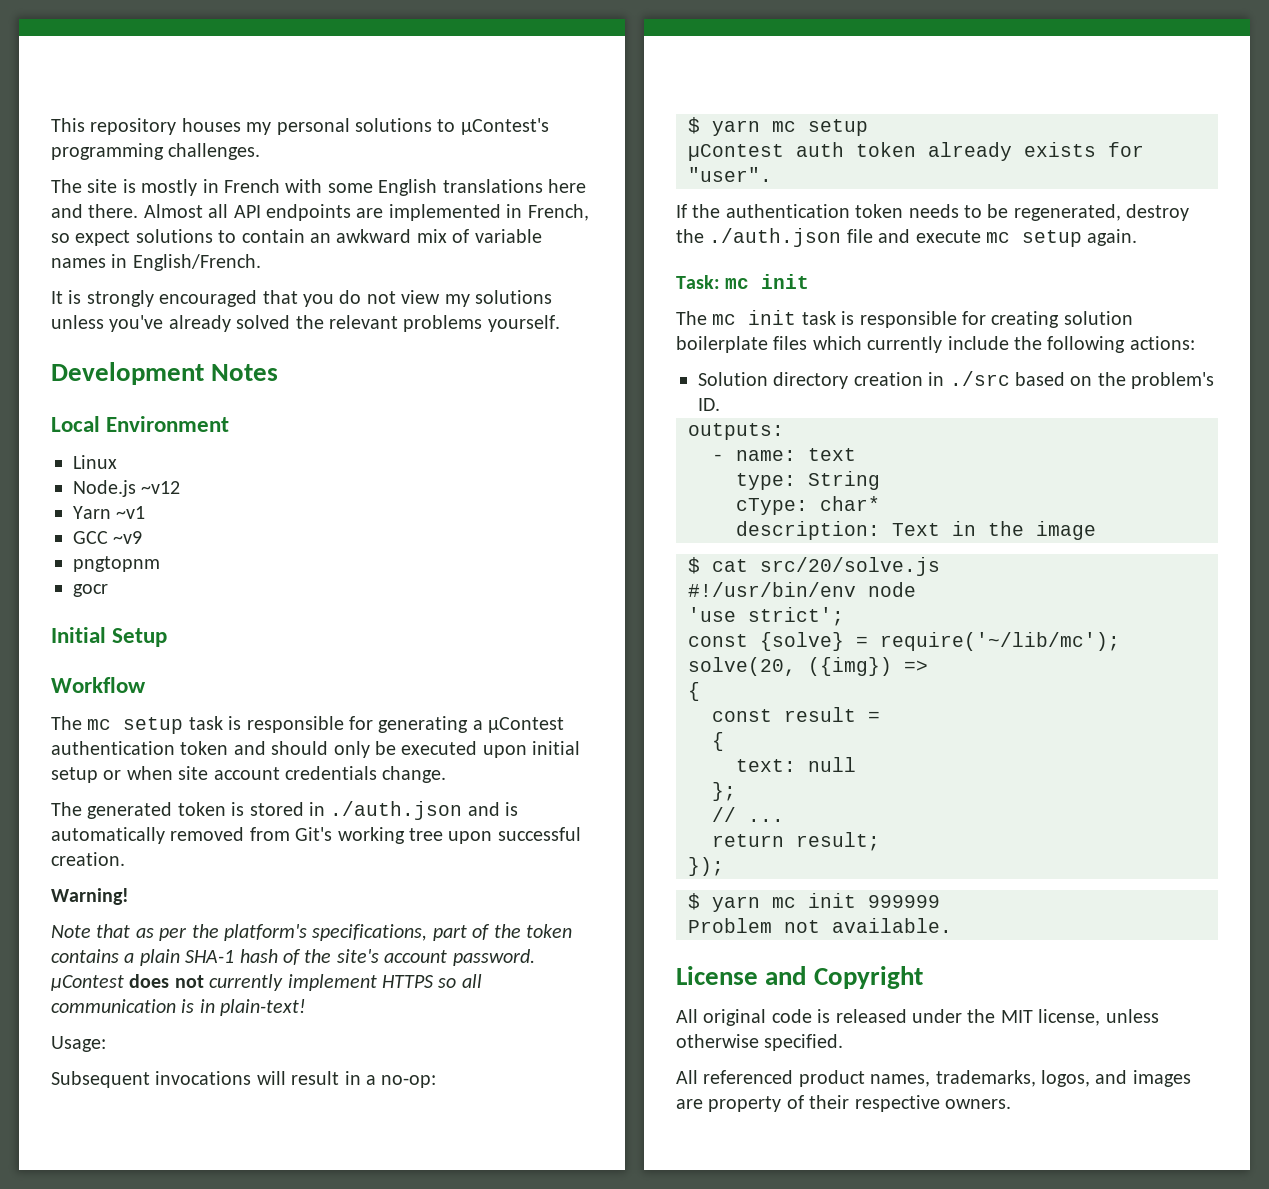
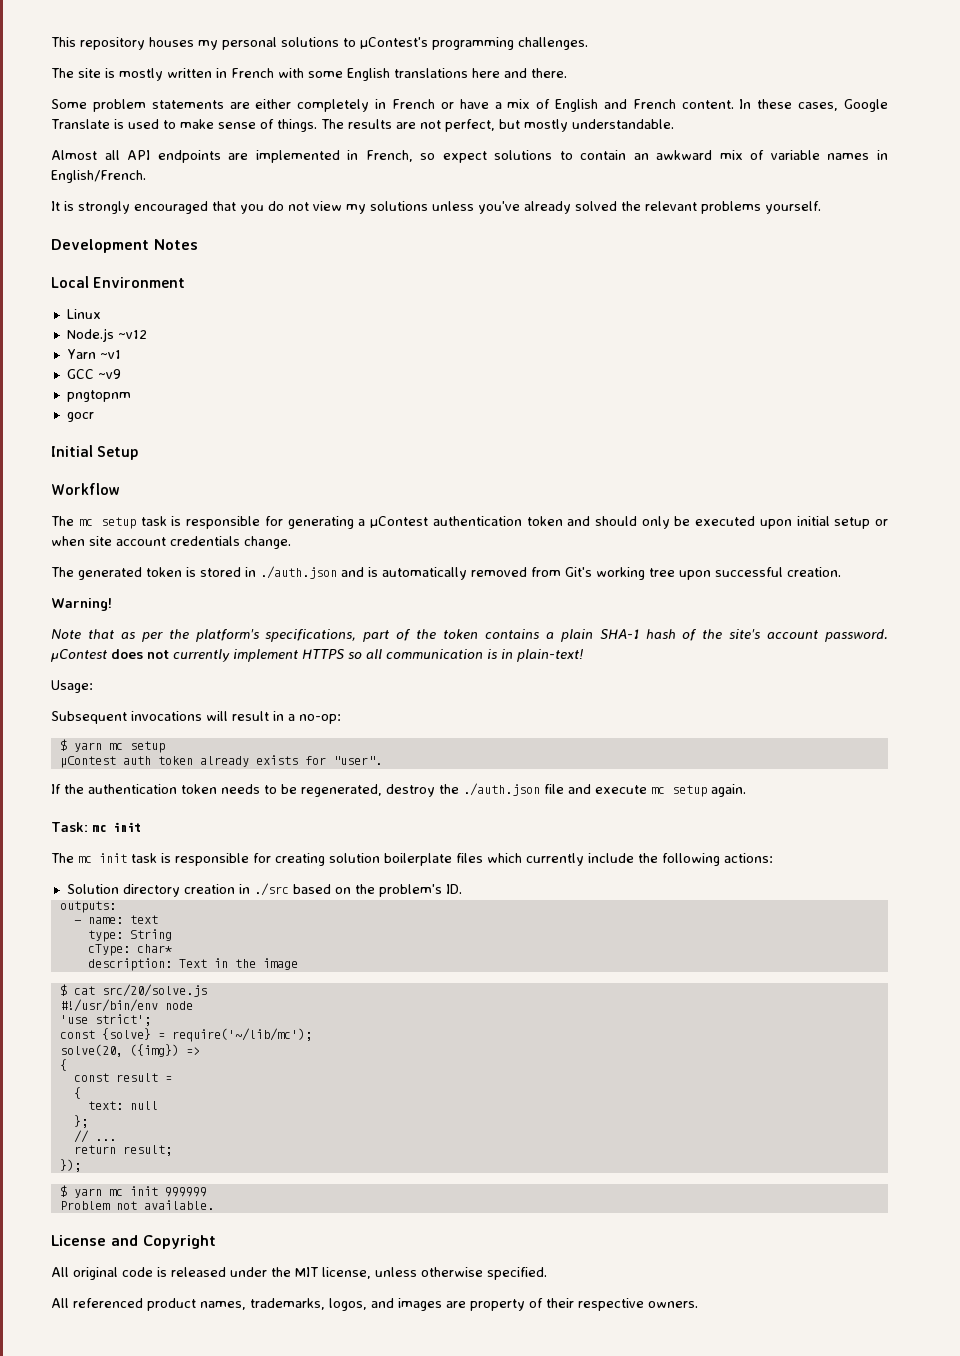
(198, 187) none -> [167,68,212,78] written
(139, 211) none -> [51,99,889,112] [51,119,674,132] // Some problem statements are either completely in French or have a mix of English and French content. In these cases, Google Translate is used to make sense of things. The results are not perfect, but mostly understandable. //

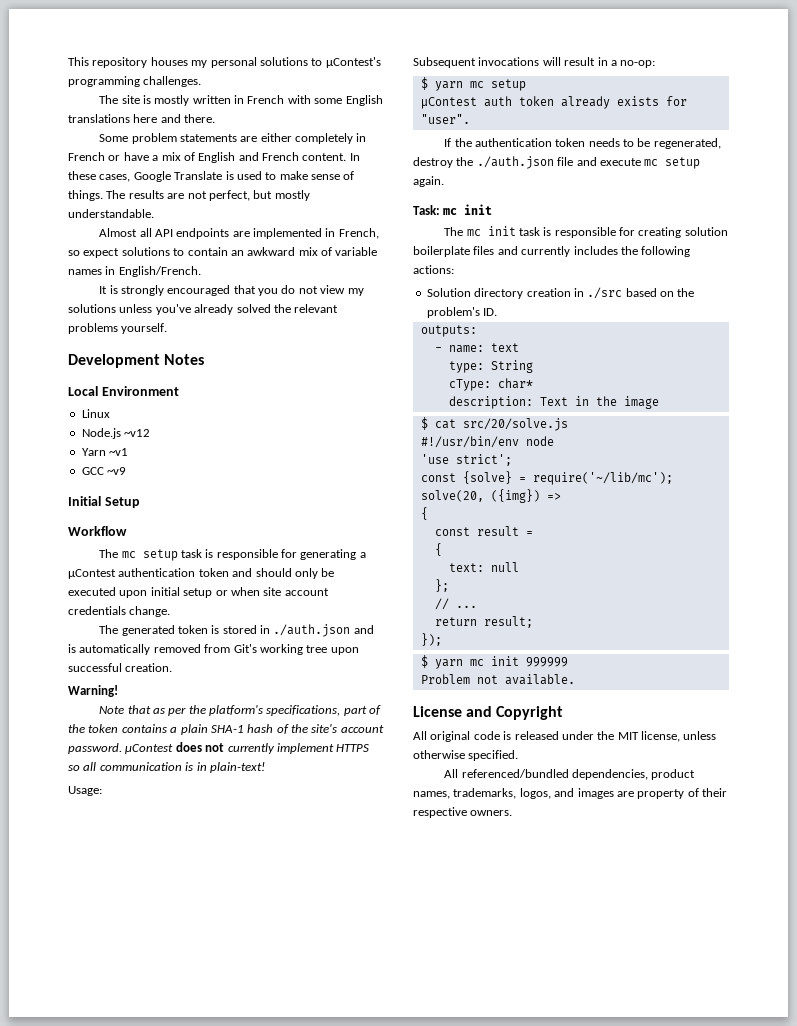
[66,390,131,402] [66,412,94,422] // pngtopnm // gocr -> (127, 471) none
[487,853,634,866] which currently include -> [497,246,618,257] and currently includes
[73,1298,143,1308] referenced -> [461,769,648,780] referenced/bundled dependencies,

